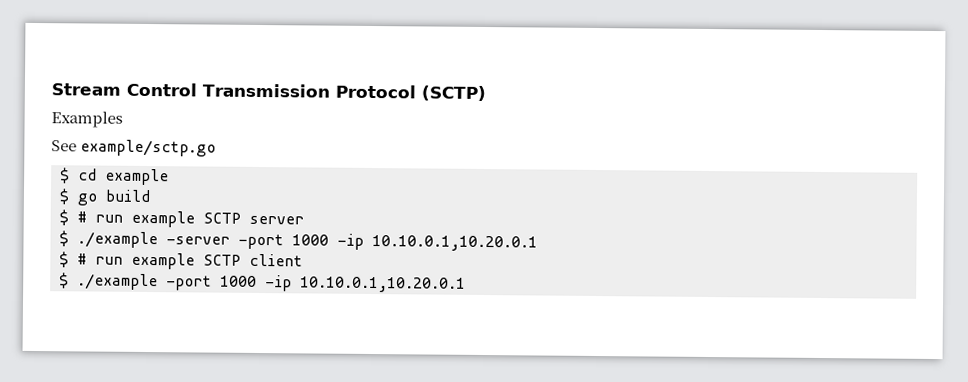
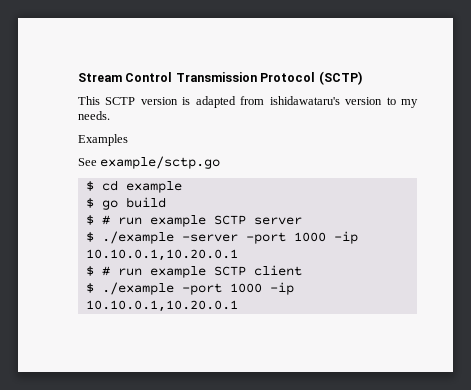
(486, 93) none -> [78,96,419,108] [78,111,110,120] // This SCTP version is adapted from ishidawataru's version to my needs.

